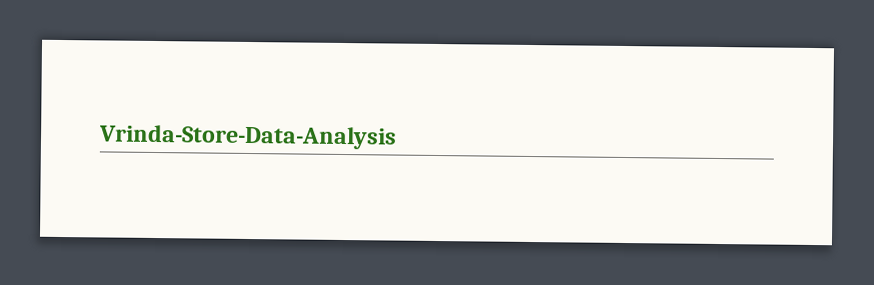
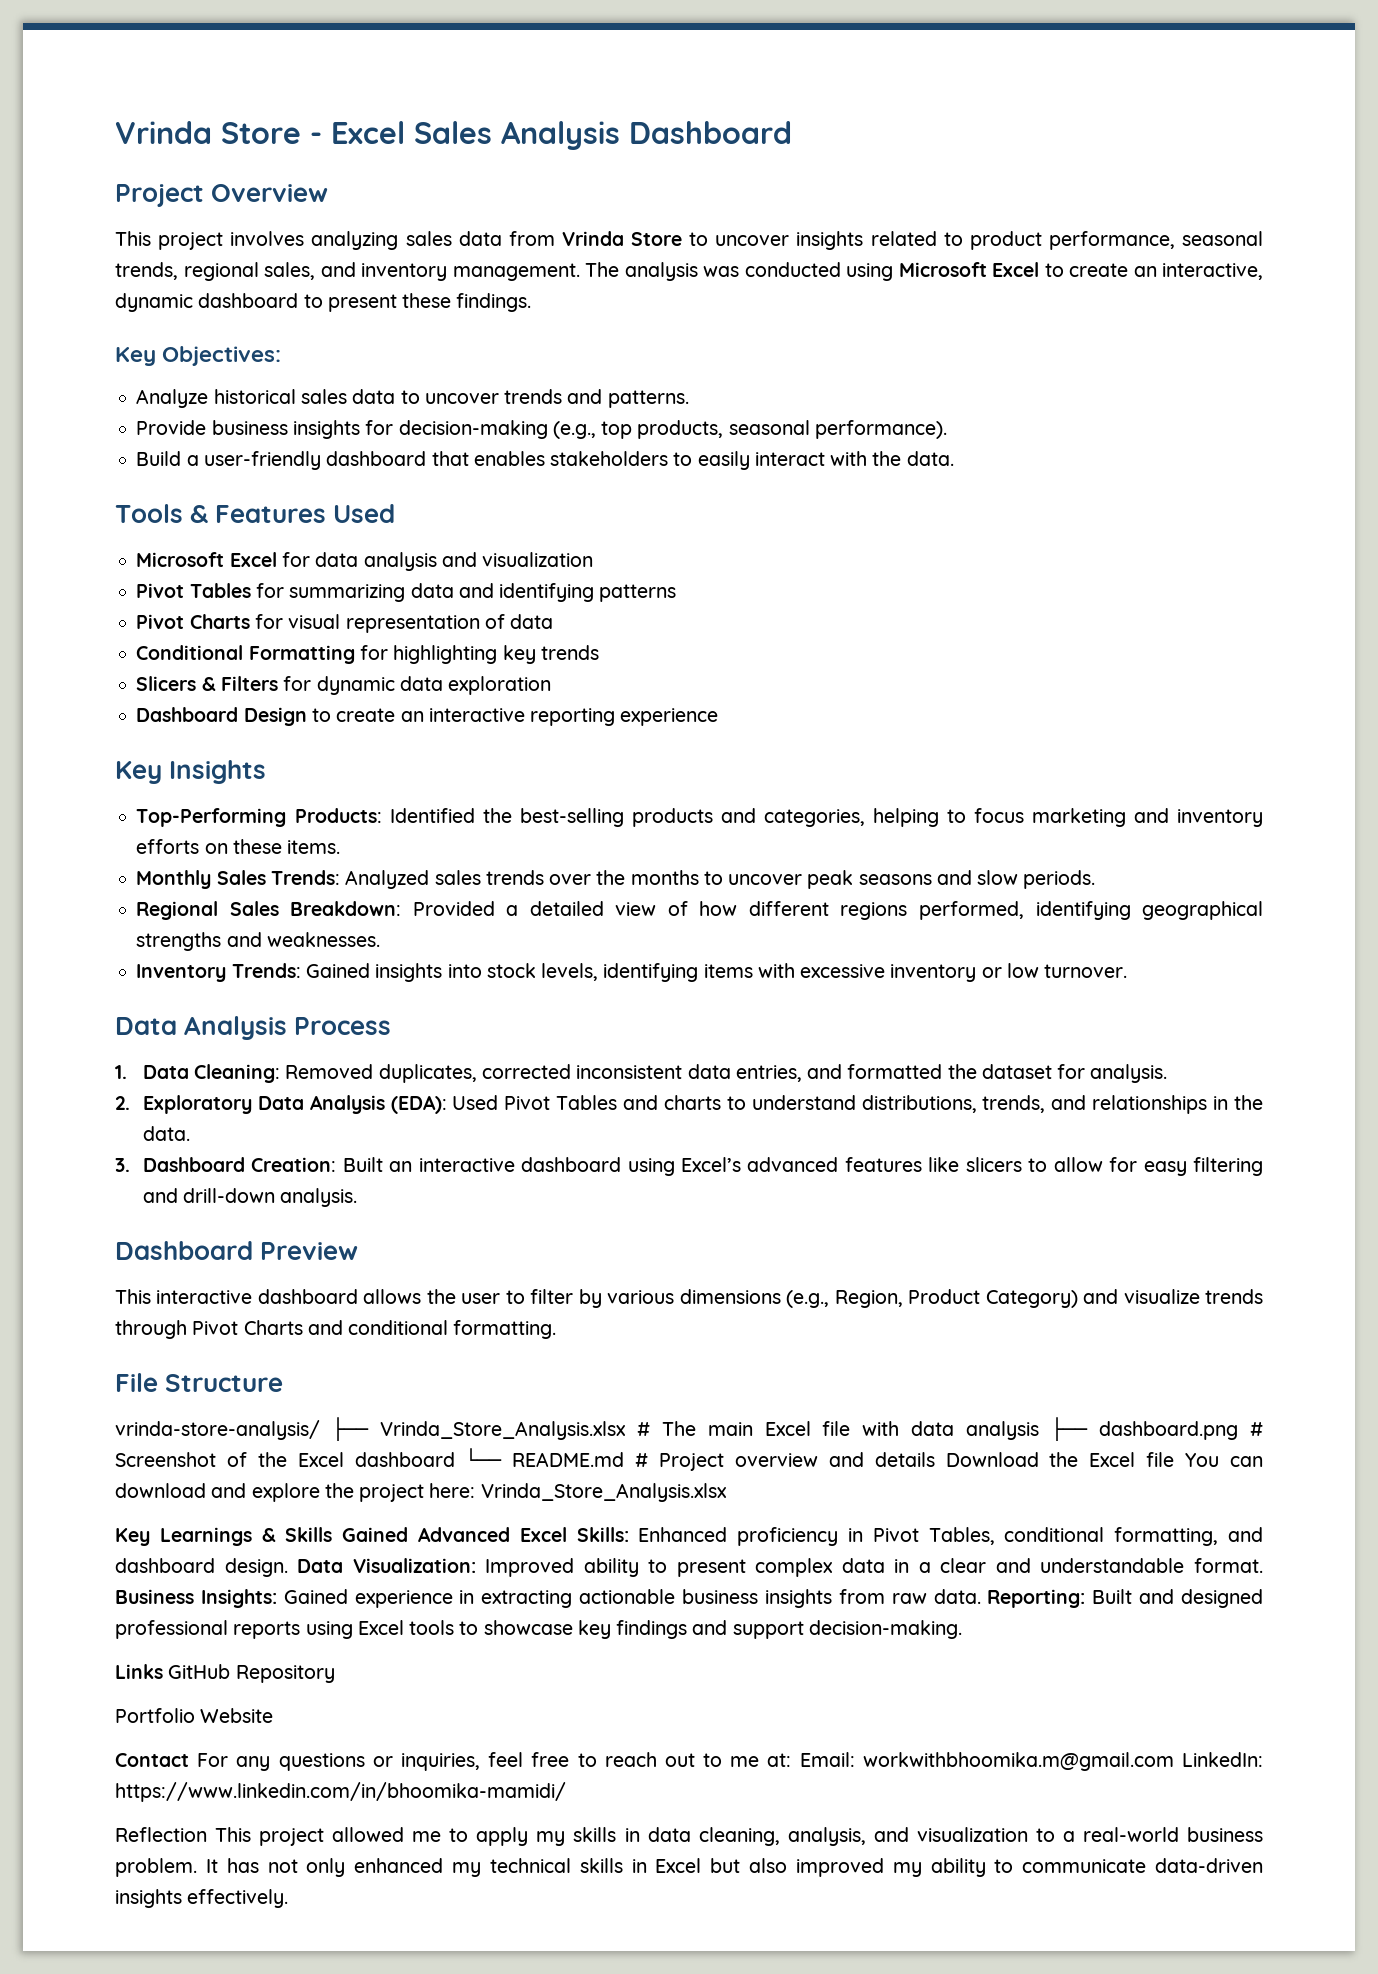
[98,124,397,150] Vrinda-Store-Data-Analysis -> [115,121,792,150] [115,184,329,207] [115,231,1263,250] [115,262,1263,281] [115,293,532,312] [115,346,282,366] [136,389,689,408] [136,420,947,439] [136,451,954,470] [115,504,396,523] [136,552,594,571] [136,583,677,602] [136,614,554,633] [136,645,599,664] [136,676,552,695] [136,707,719,726] [115,760,267,784] [136,808,1263,827] [136,839,341,854] [136,870,1096,889] [136,901,1263,920] [136,932,380,951] [136,963,1128,982] [115,1016,392,1040] [115,1064,1168,1083] [115,1095,1263,1114] [142,1126,190,1141] [115,1157,1263,1176] [142,1188,358,1207] [115,1241,359,1260] [115,1289,1263,1308] [115,1320,557,1339] [115,1373,284,1392] [115,1417,1263,1441] [115,1448,1263,1471] [115,1483,727,1502] [115,1527,1263,1546] [115,1558,1263,1577] [115,1589,1263,1608] [115,1620,962,1639] [115,1664,335,1683] [115,1708,274,1723] [115,1752,1263,1771] [115,1782,566,1802] [115,1827,1263,1846] [115,1858,1264,1877] [115,1889,289,1908] Vrinda Store - Excel Sales Analysis Dashboard // Project Overview // This project involves analyzing sales data from Vrinda Store to uncover insights related to product performance, seasonal trends, regional sales, and inventory management. The analysis was conducted using Microsoft Excel to create an interactive, dynamic dashboard to present these findings. // Key Objectives: // Analyze historical sales data to uncover trends and patterns. // Provide business insights for decision-making (e.g., top products, seasonal performance). // Build a user-friendly dashboard that enables stakeholders to easily interact with the data. // Tools & Features Used // Microsoft Excel for data analysis and visualization // Pivot Tables for summarizing data and identifying patterns // Pivot Charts for visual representation of data // Conditional Formatting for highlighting key trends // Slicers & Filters for dynamic data exploration // Dashboard Design to create an interactive reporting experience // Key Insights // Top-Performing Products: Identified the best-selling products and categories, helping to focus marketing and inventory efforts on these items. // Monthly Sales Trends: Analyzed sales trends over the months to uncover peak seasons and slow periods. // Regional Sales Breakdown: Provided a detailed view of how different regions performed, identifying geographical strengths and weaknesses. // Inventory Trends: Gained insights into stock levels, identifying items with excessive inventory or low turnover. // Data Analysis Process // 1. Data Cleaning: Removed duplicates, corrected inconsistent data entries, and formatted the dataset for analysis. // 2. Exploratory Data Analysis (EDA): Used Pivot Tables and charts to understand distributions, trends, and relationships in the data. // 3. Dashboard Creation: Built an interactive dashboard using Excel’s advanced features like slicers to allow for easy filtering and drill-down analysis. // Dashboard Preview // This interactive dashboard allows the user to filter by various dimensions (e.g., Region, Product Category) and visualize trends through Pivot Charts and conditional formatting. // File Structure // vrinda-store-analysis/ ├── Vrinda_Store_Analysis.xlsx # The main Excel file with data analysis ├── dashboard.png # Screenshot of the Excel dashboard └── README.md # Project overview and details Download the Excel file You can download and explore the project here: Vrinda_Store_Analysis.xlsx // Key Learnings & Skills Gained Advanced Excel Skills: Enhanced proficiency in Pivot Tables, conditional formatting, and dashboard design. Data Visualization: Improved ability to present complex data in a clear and understandable format. Business Insights: Gained experience in extracting actionable business insights from raw data. Reporting: Built and designed professional reports using Excel tools to showcase key findings and support decision-making. // Links GitHub Repository // Portfolio Website // Contact For any questions or inquiries, feel free to reach out to me at: Email: workwithbhoomika.m@gmail.com LinkedIn: https://www.linkedin.com/in/bhoomika-mamidi/ // Reflection This project allowed me to apply my skills in data cleaning, analysis, and visualization to a real-world business problem. It has not only enhanced my technical skills in Excel but also improved my ability to communicate data-driven insights effectively.

